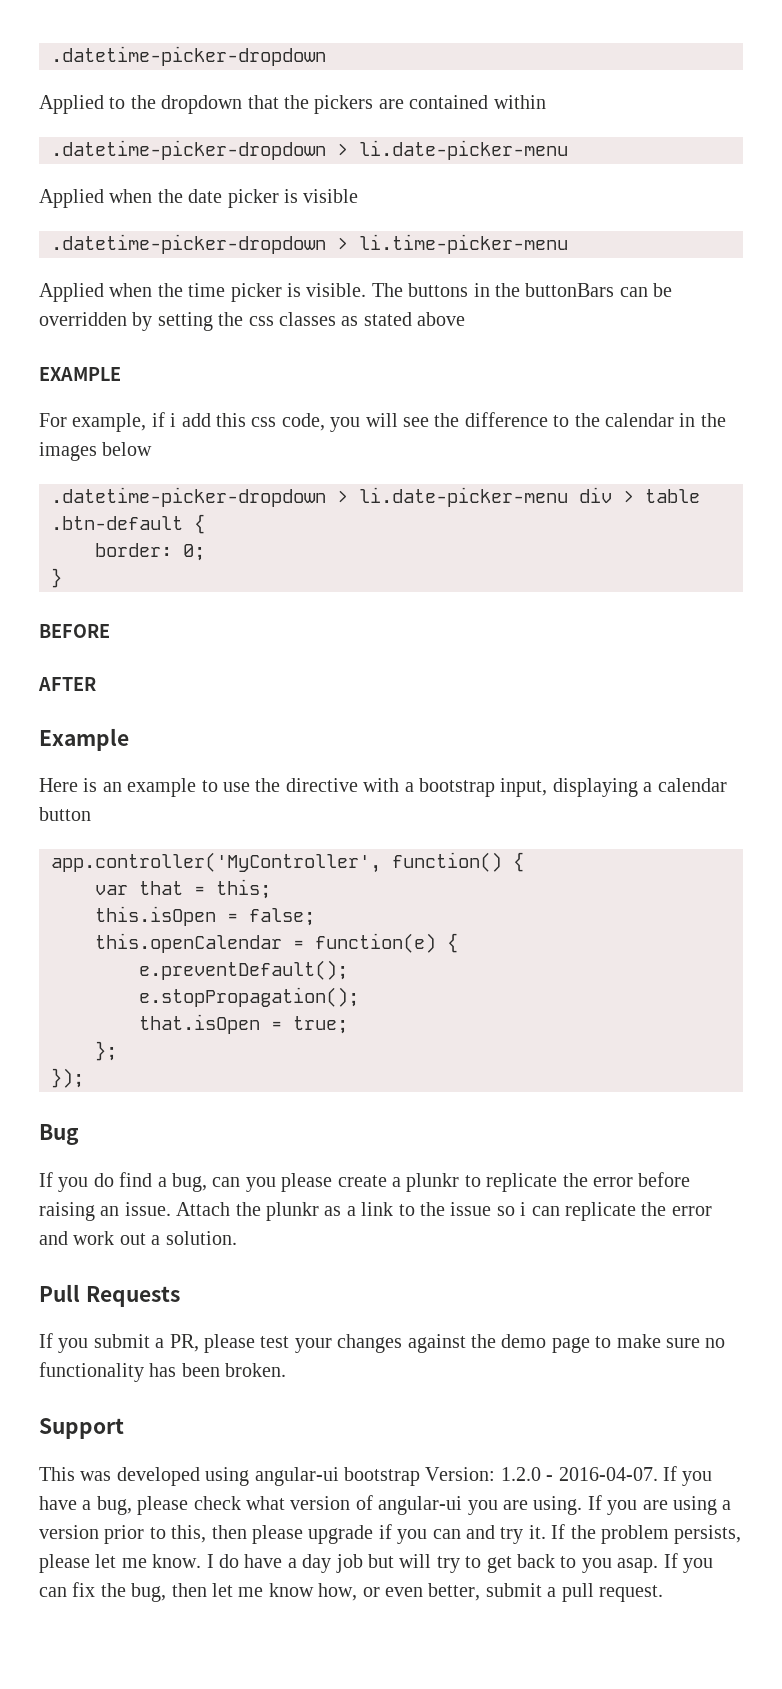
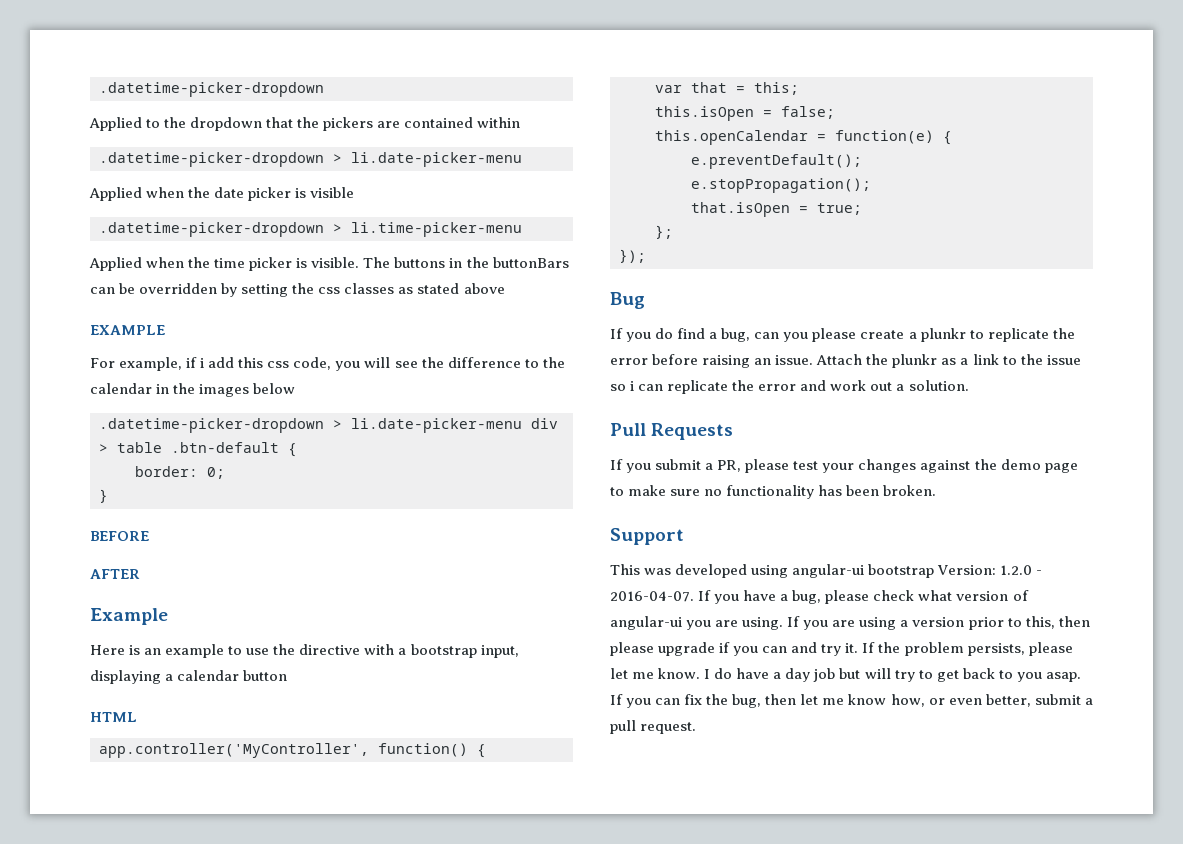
(91, 814) none -> [90,712,137,722] // HTML

